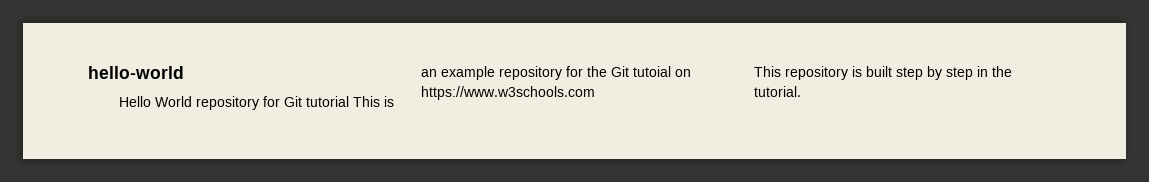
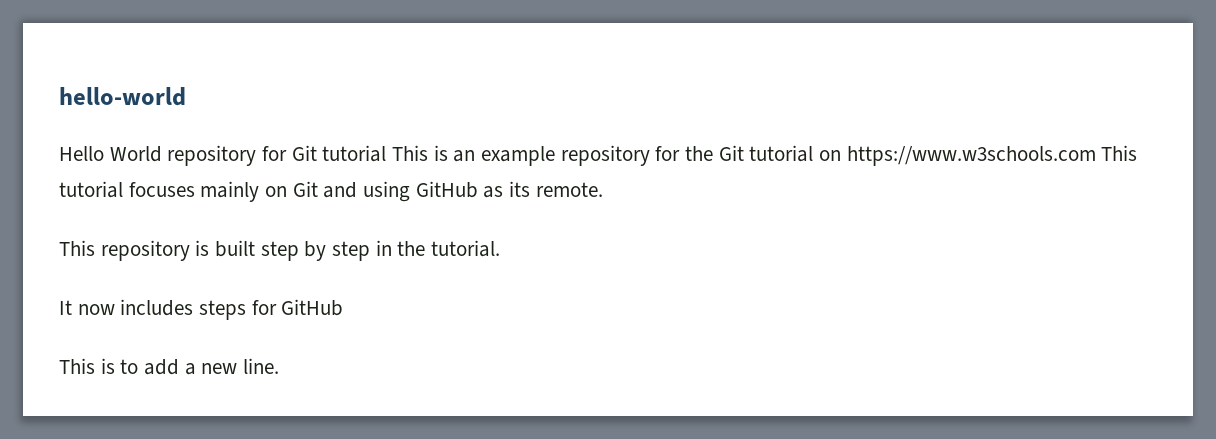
[633,66,671,77] tutoial -> [749,145,814,162] tutorial
(595, 93) none -> [1101,145,1138,161] [59,181,603,202] This tutorial focuses mainly on Git and using GitHub as its remote.
(801, 91) none -> [59,299,344,320] [59,358,280,375] // It now includes steps for GitHub // This is to add a new line.

